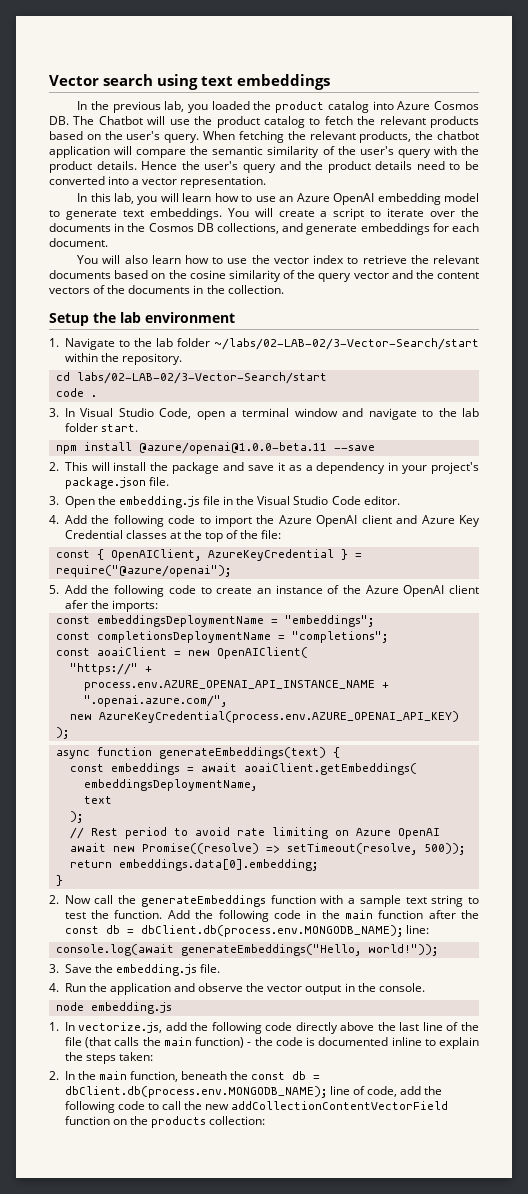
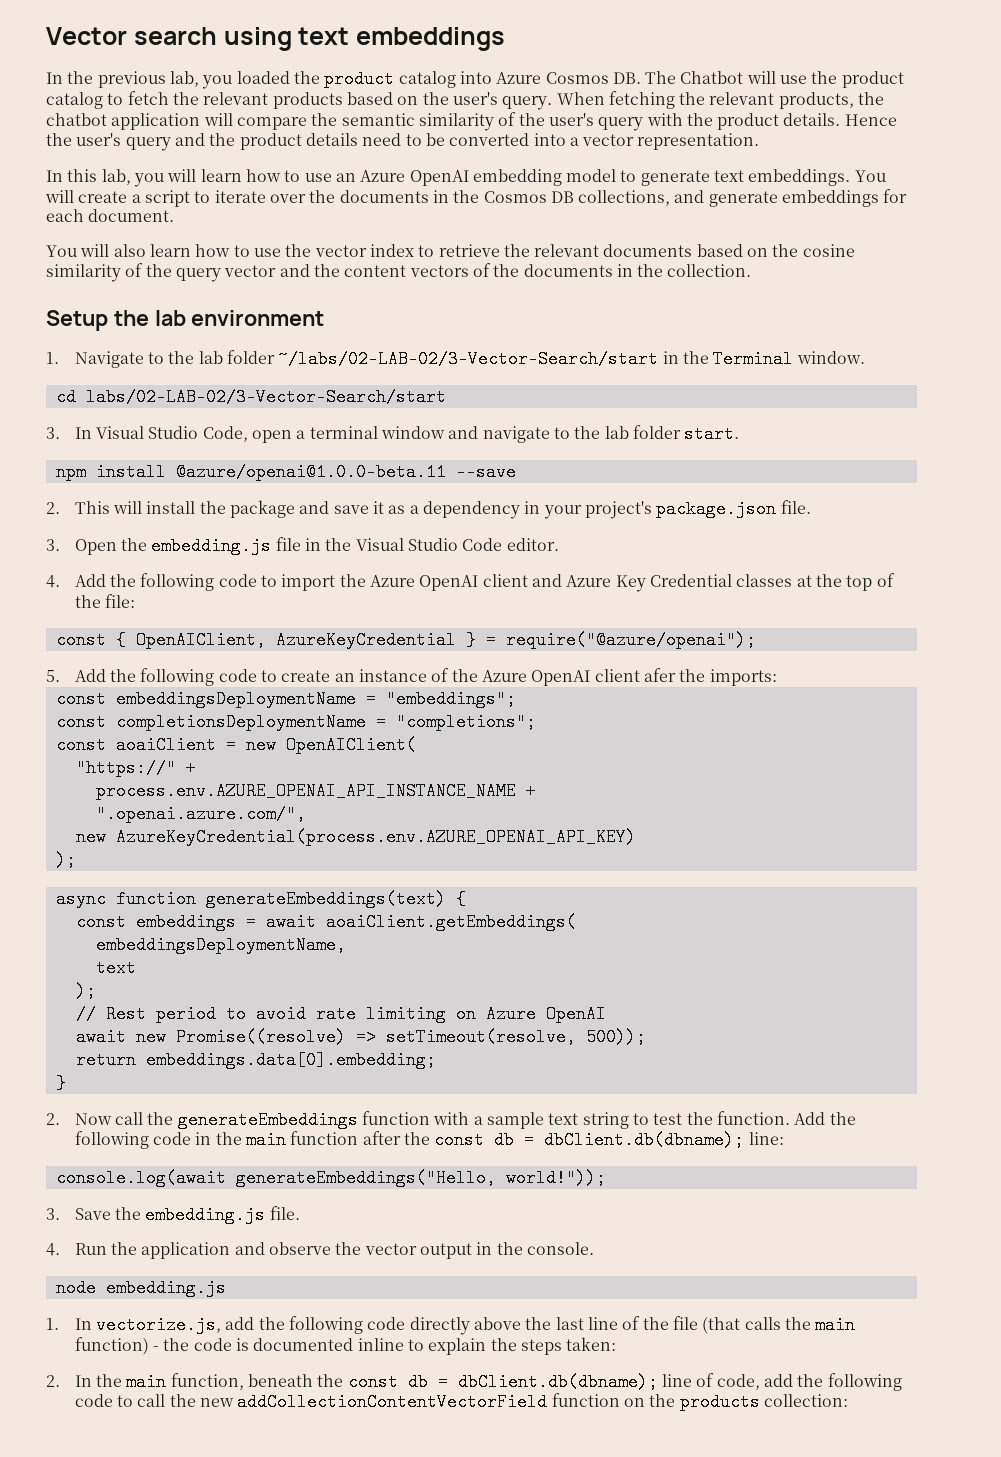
[64,353,182,365] within the repository. -> [662,350,865,368] in the Terminal window.
[55,388,97,397] // code . -> (446, 397) none
[140,925,403,937] dbClient.db(process.env.MONGODB_NAME); -> [544,1131,745,1149] dbClient.db(dbname);
[64,1086,327,1098] dbClient.db(process.env.MONGODB_NAME); -> [457,1373,658,1391] dbClient.db(dbname);

